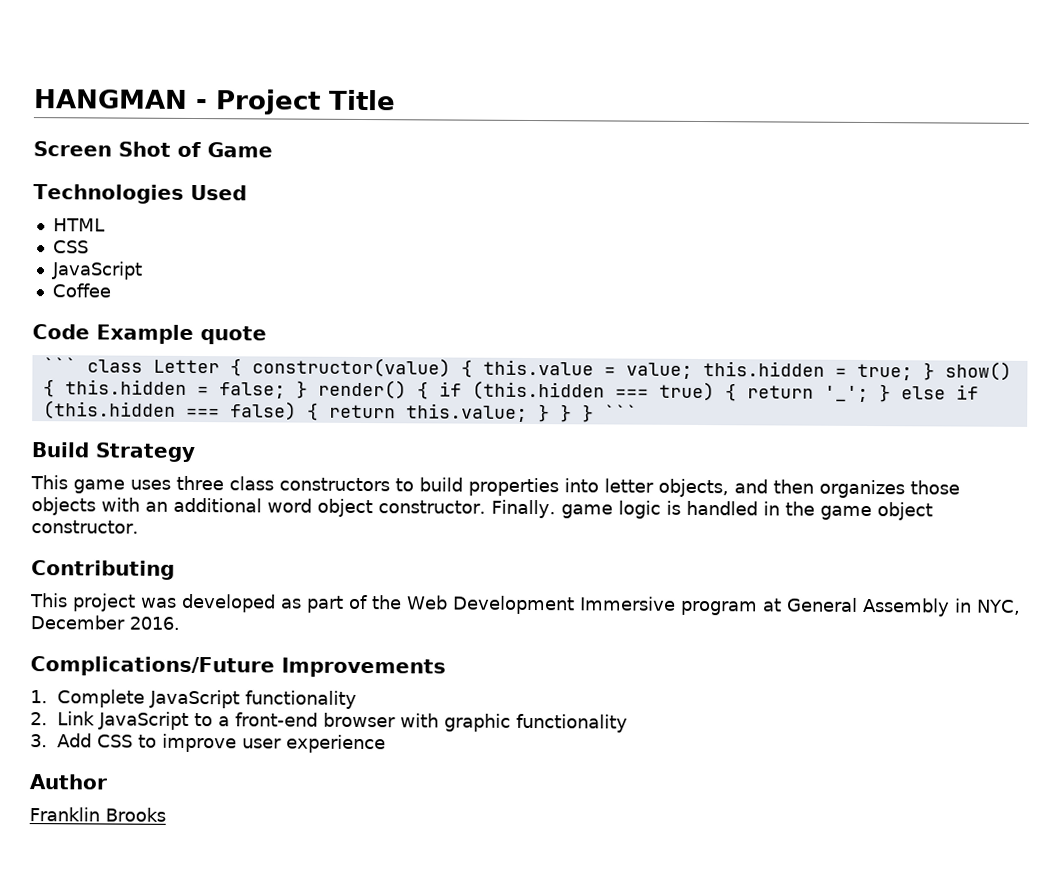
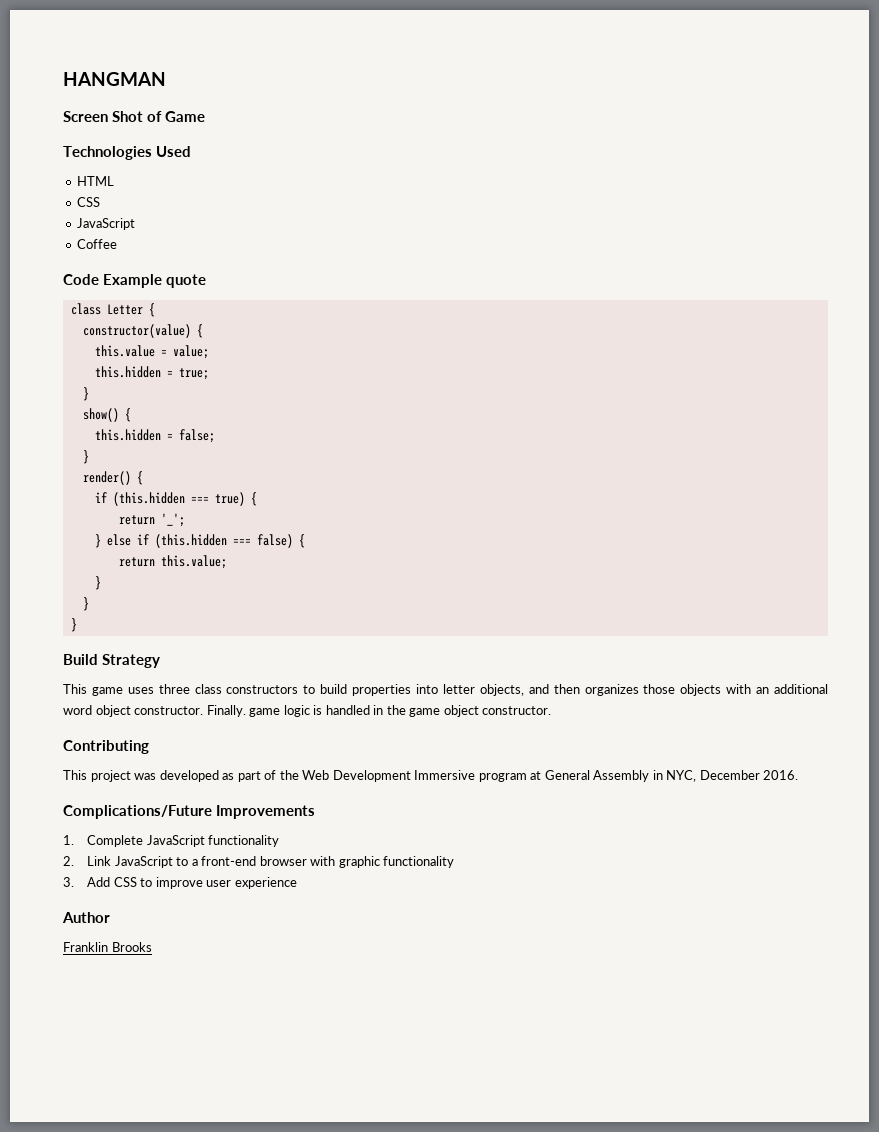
[195,89,396,115] - Project Title -> (166, 79) none
[42,357,77,373] ``` -> (206, 281) none
(242, 367) none -> (155, 310) //
(473, 368) none -> (203, 331) //
(693, 370) none -> (209, 352) //
[922,362,935,381] } -> [82,387,89,401] // } //
(55, 388) none -> (131, 415) //
[295,380,308,399] } -> [82,450,89,464] // } //
(429, 390) none -> (143, 478) //
(737, 392) none -> (257, 499) //
(869, 394) none -> (185, 520) //
(319, 411) none -> (305, 541) //
[537,404,638,423] } } } ``` -> [94,576,101,590] [82,597,89,611] [70,618,77,632] // } // } // }

